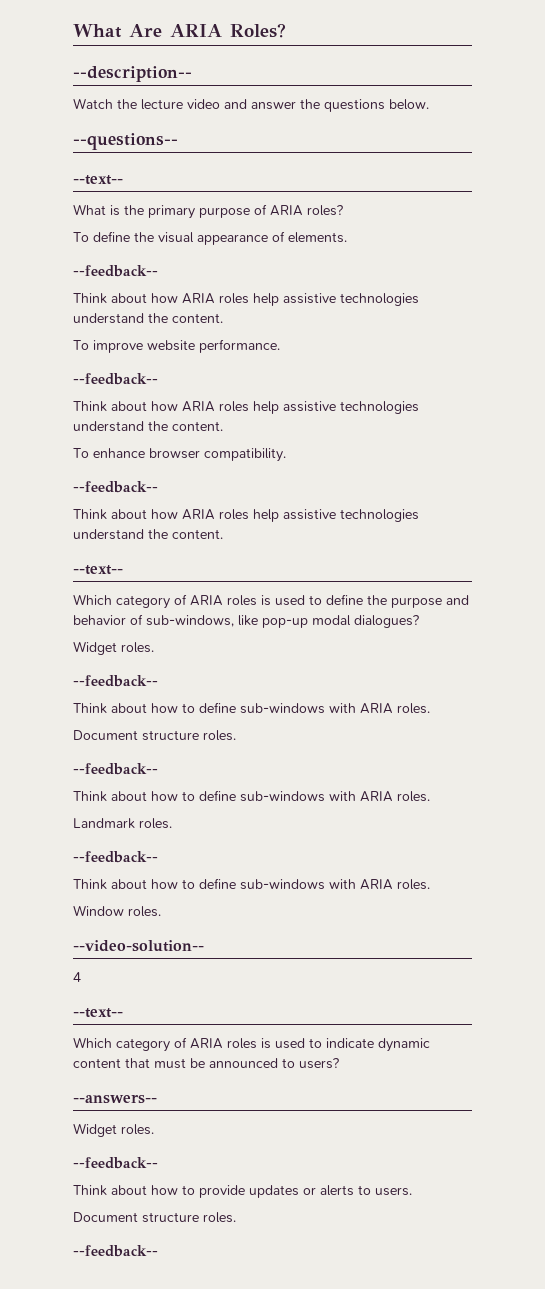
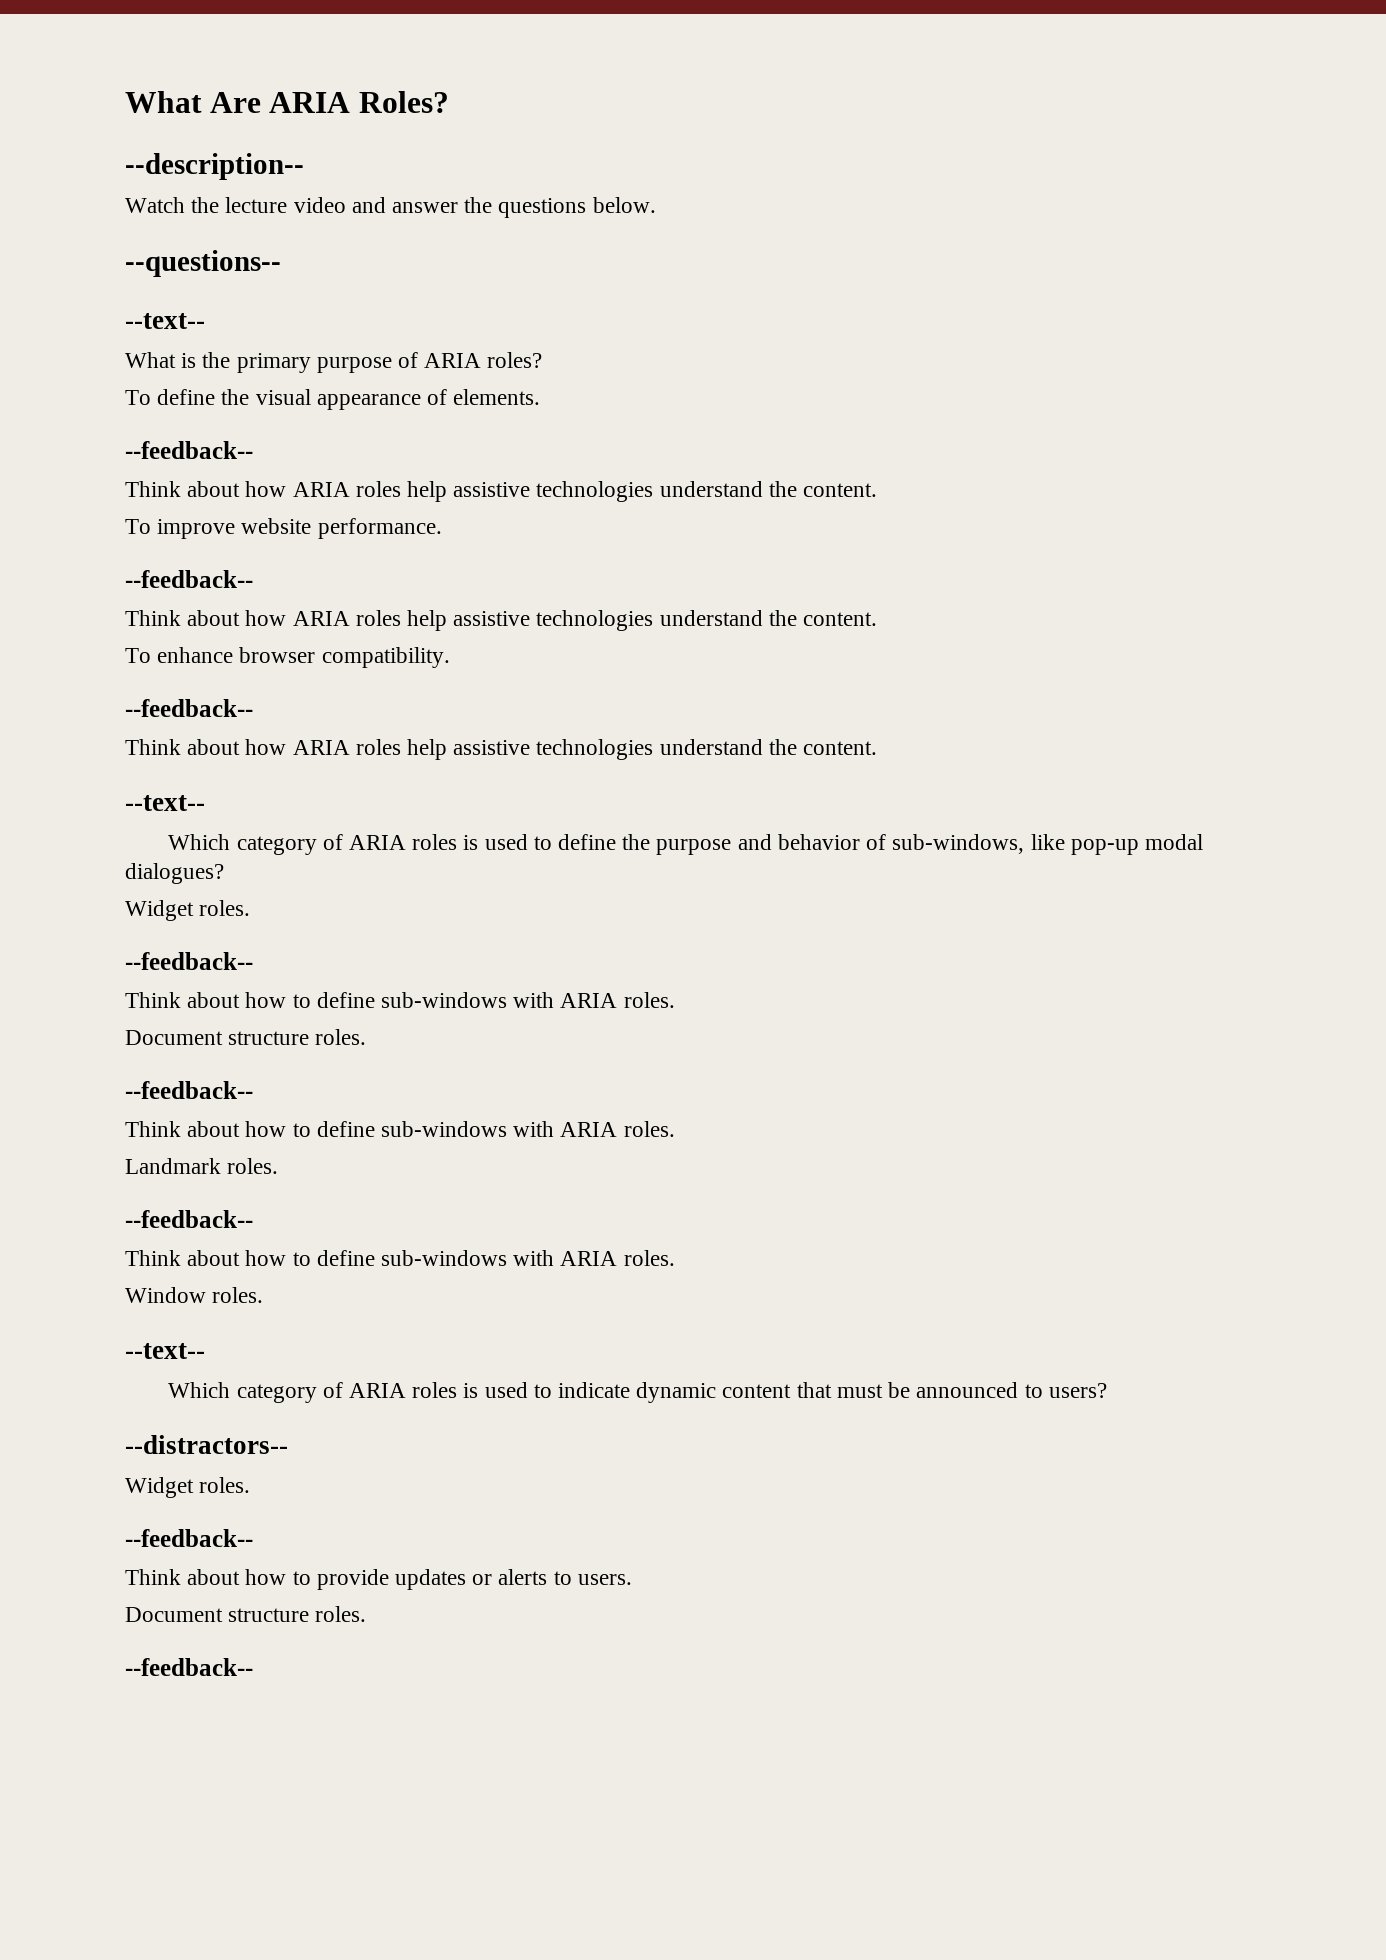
[73,940,204,952] [73,972,81,982] // --video-solution-- // 4 -> (264, 1295) none
[73,1094,157,1104] --answers-- -> [125,1435,288,1454] --distractors--

